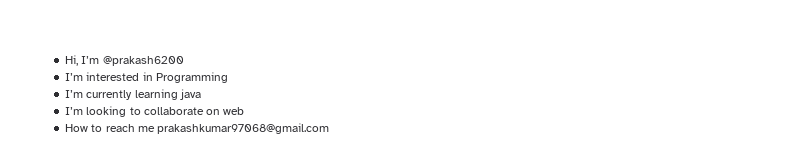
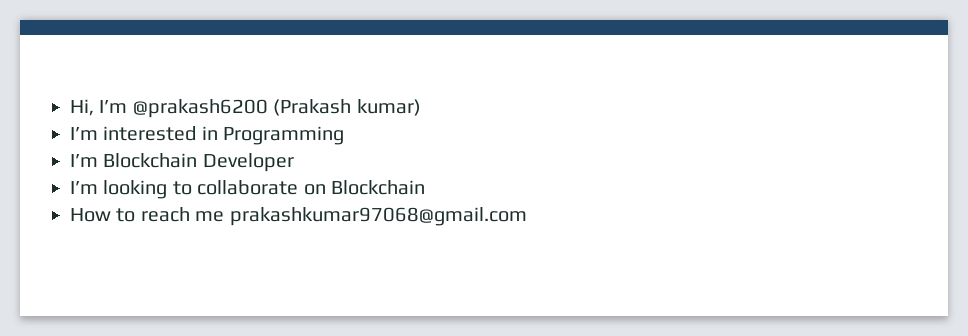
(184, 61) none -> [273,99,421,116] (Prakash kumar)
[86,89,201,100] currently learning java -> [103,153,294,172] Blockchain Developer
[223,107,245,115] web -> [331,180,425,195] Blockchain

